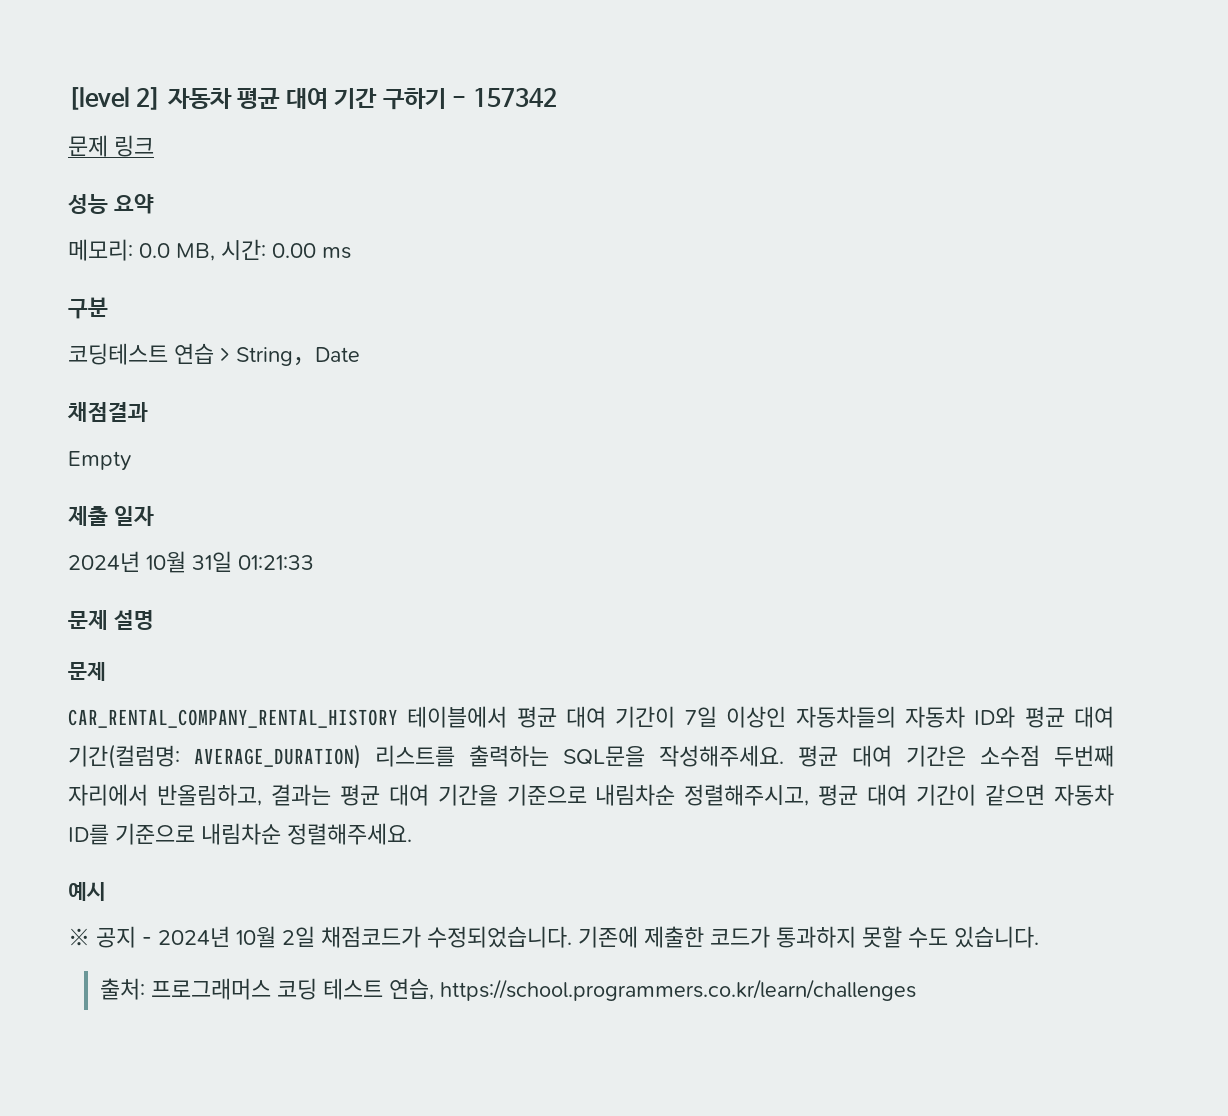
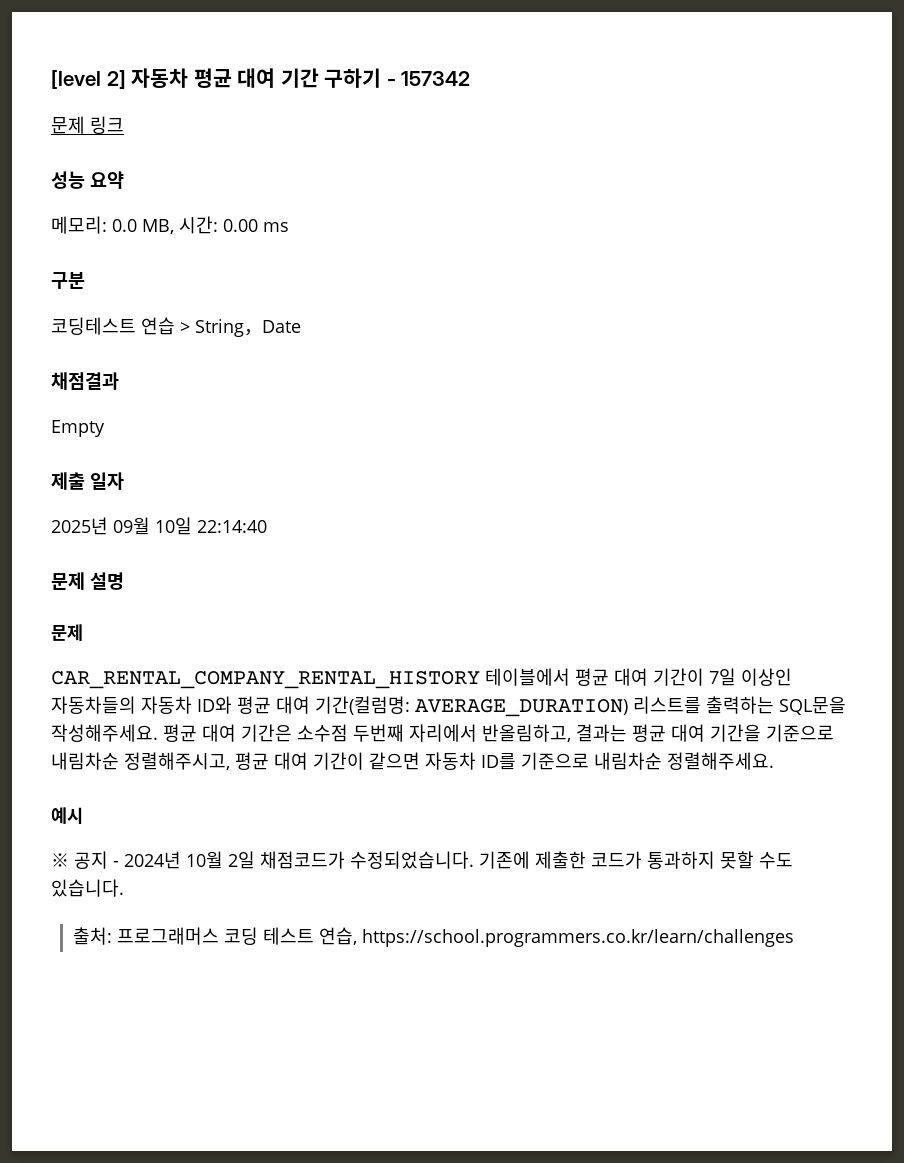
[68,551,314,573] 2024년 10월 31일 01:21:33 -> [51,517,267,535] 2025년 09월 10일 22:14:40

